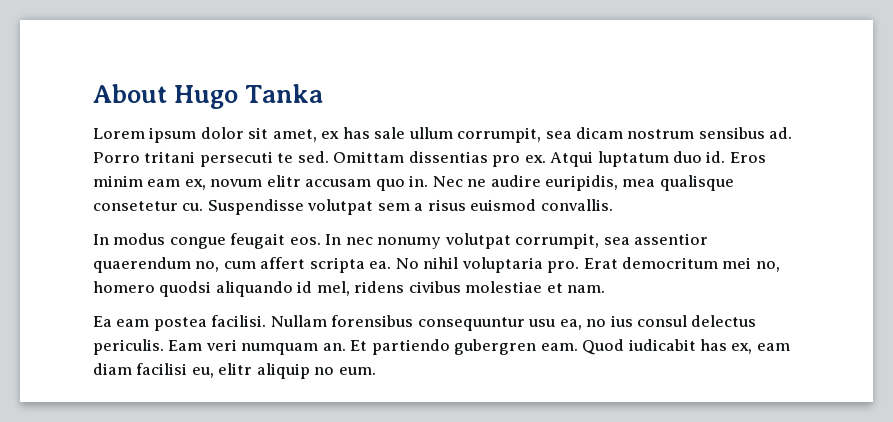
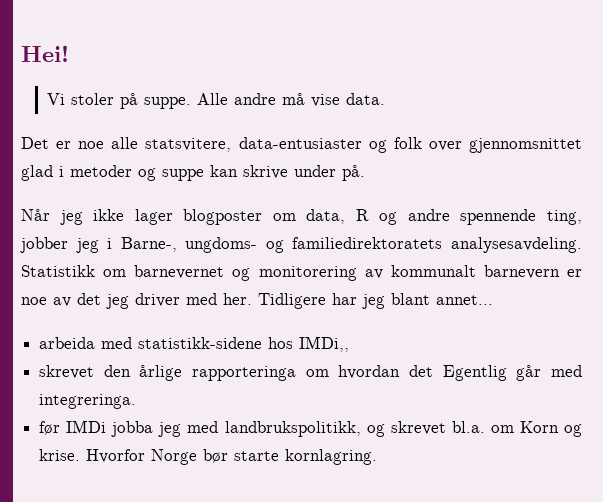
[93,84,324,109] [93,127,793,143] [93,151,766,167] [93,175,734,191] [93,199,613,215] [93,233,709,249] [93,257,780,273] [93,281,606,297] [93,315,757,331] [93,339,790,355] [93,363,376,379] About Hugo Tanka // Lorem ipsum dolor sit amet, ex has sale ullum corrumpit, sea dicam nostrum sensibus ad. Porro tritani persecuti te sed. Omittam dissentias pro ex. Atqui luptatum duo id. Eros minim eam ex, novum elitr accusam quo in. Nec ne audire euripidis, mea qualisque consetetur cu. Suspendisse volutpat sem a risus euismod convallis. // In modus congue feugait eos. In nec nonumy volutpat corrumpit, sea assentior quaerendum no, cum affert scripta ea. No nihil voluptaria pro. Erat democritum mei no, homero quodsi aliquando id mel, ridens civibus molestiae et nam. // Ea eam postea facilisi. Nullam forensibus consequuntur usu ea, no ius consul delectus periculis. Eam veri numquam an. Et partiendo gubergren eam. Quod iudicabit has ex, eam diam facilisi eu, elitr aliquip no eum. -> [21,45,69,62] [46,93,385,109] [21,137,582,153] [21,165,365,181] [21,209,582,225] [20,237,582,253] [21,265,582,281] [21,293,493,309] [39,336,350,352] [39,365,582,381] [39,394,137,409] [39,420,583,437] [39,449,378,465] Hei! // Vi stoler på suppe. Alle andre må vise data. // Det er noe alle statsvitere, data-entusiaster og folk over gjennomsnittet glad i metoder og suppe kan skrive under på. // Når jeg ikke lager blogposter om data, R og andre spennende ting, jobber jeg i Barne-, ungdoms- og familiedirektoratets analysesavdeling. Statistikk om barnevernet og monitorering av kommunalt barnevern er noe av det jeg driver med her. Tidligere har jeg blant annet... // arbeida med statistikk-sidene hos IMDi,, // skrevet den årlige rapporteringa om hvordan det Egentlig går med integreringa. // før IMDi jobba jeg med landbrukspolitikk, og skrevet bl.a. om Korn og krise. Hvorfor Norge bør starte kornlagring.

